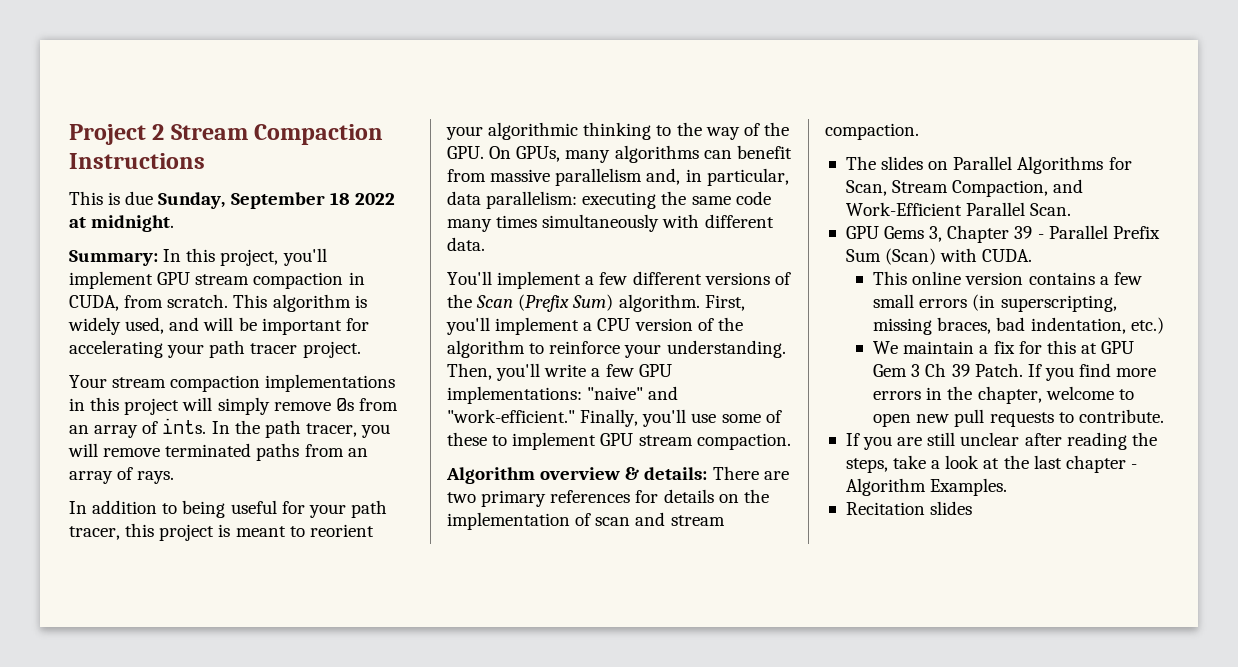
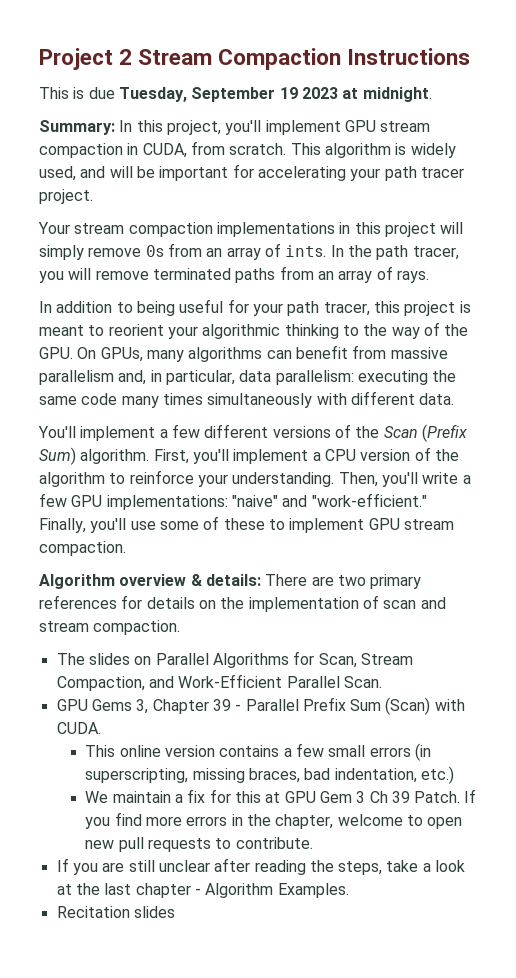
[158,192,395,209] Sunday, September 18 2022 -> [118,87,338,102] Tuesday, September 19 2023

